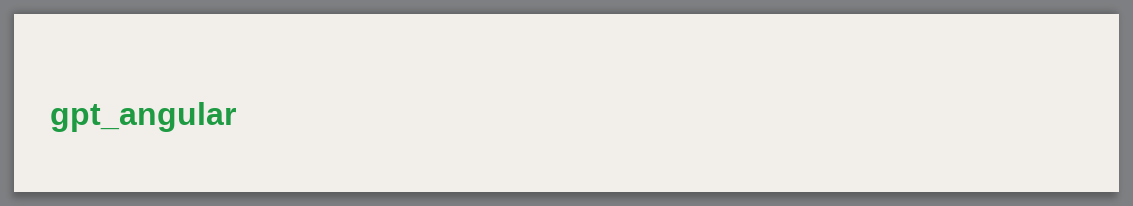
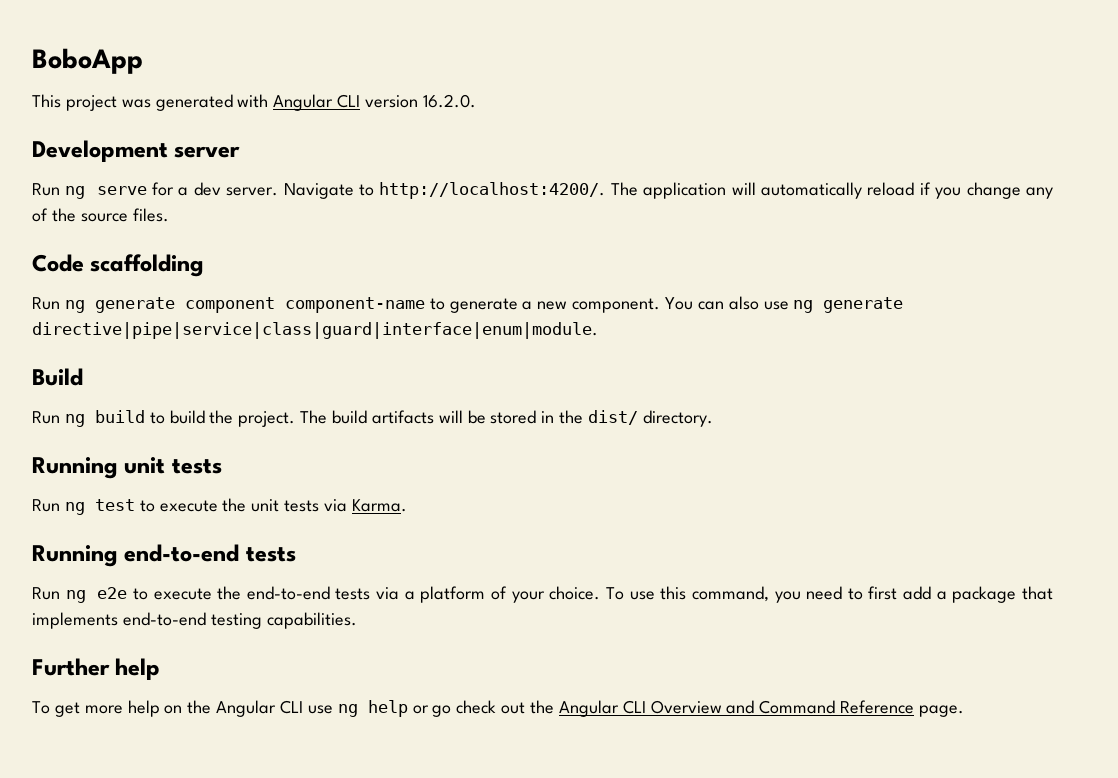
[50,102,236,132] gpt_angular -> [32,48,143,74] [32,94,476,111] [32,140,241,162] [32,182,1053,199] [32,208,169,222] [32,254,205,277] [32,296,904,313] [32,322,598,339] [32,368,83,386] [32,410,713,427] [32,457,222,479] [32,498,407,515] [32,544,296,567] [32,586,1053,603] [32,612,357,629] [32,658,161,680] [32,700,965,717] BoboApp // This project was generated with Angular CLI version 16.2.0. // Development server // Run ng serve for a dev server. Navigate to http://localhost:4200/. The application will automatically reload if you change any of the source files. // Code scaffolding // Run ng generate component component-name to generate a new component. You can also use ng generate directive|pipe|service|class|guard|interface|enum|module. // Build // Run ng build to build the project. The build artifacts will be stored in the dist/ directory. // Running unit tests // Run ng test to execute the unit tests via Karma. // Running end-to-end tests // Run ng e2e to execute the end-to-end tests via a platform of your choice. To use this command, you need to first add a package that implements end-to-end testing capabilities. // Further help // To get more help on the Angular CLI use ng help or go check out the Angular CLI Overview and Command Reference page.

